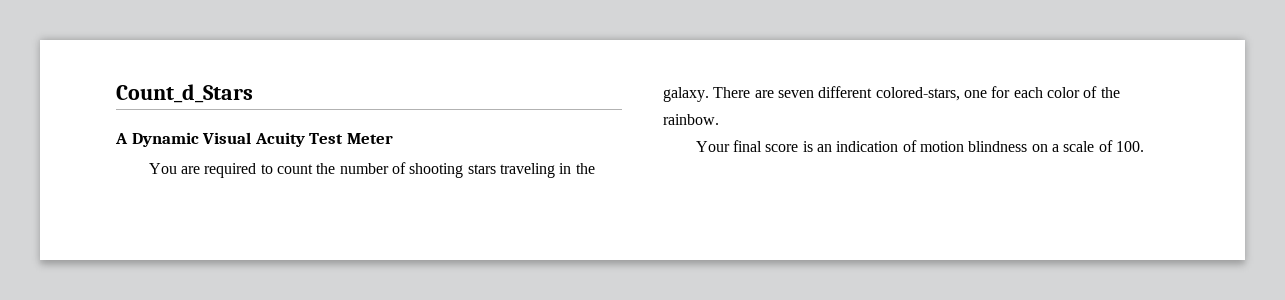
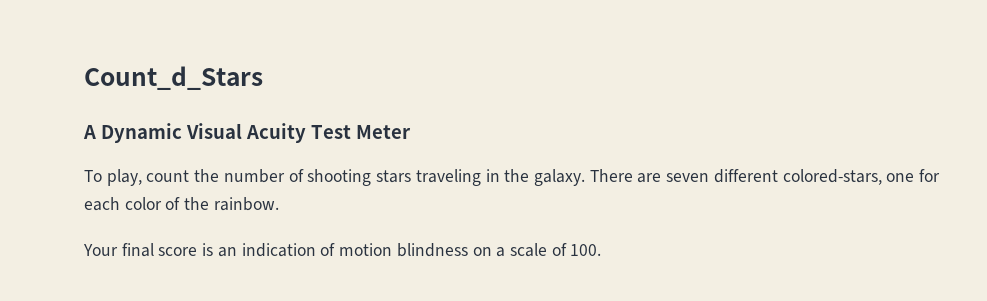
[148,163,273,178] You are required to -> [84,169,142,186] To play,

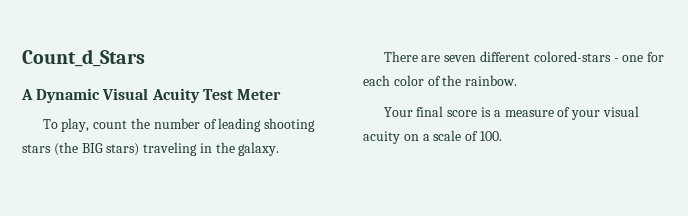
(304, 175) none -> [218,118,262,132] leading
(412, 176) none -> [53,142,140,156] (the BIG stars)
(585, 177) none -> (280, 149) //
[782,169,882,185] colored-stars, -> [533,51,619,62] colored-stars -
[217,243,468,257] an indication of motion blindness -> [493,106,639,120] [363,131,400,144] a measure of your visual acuity

